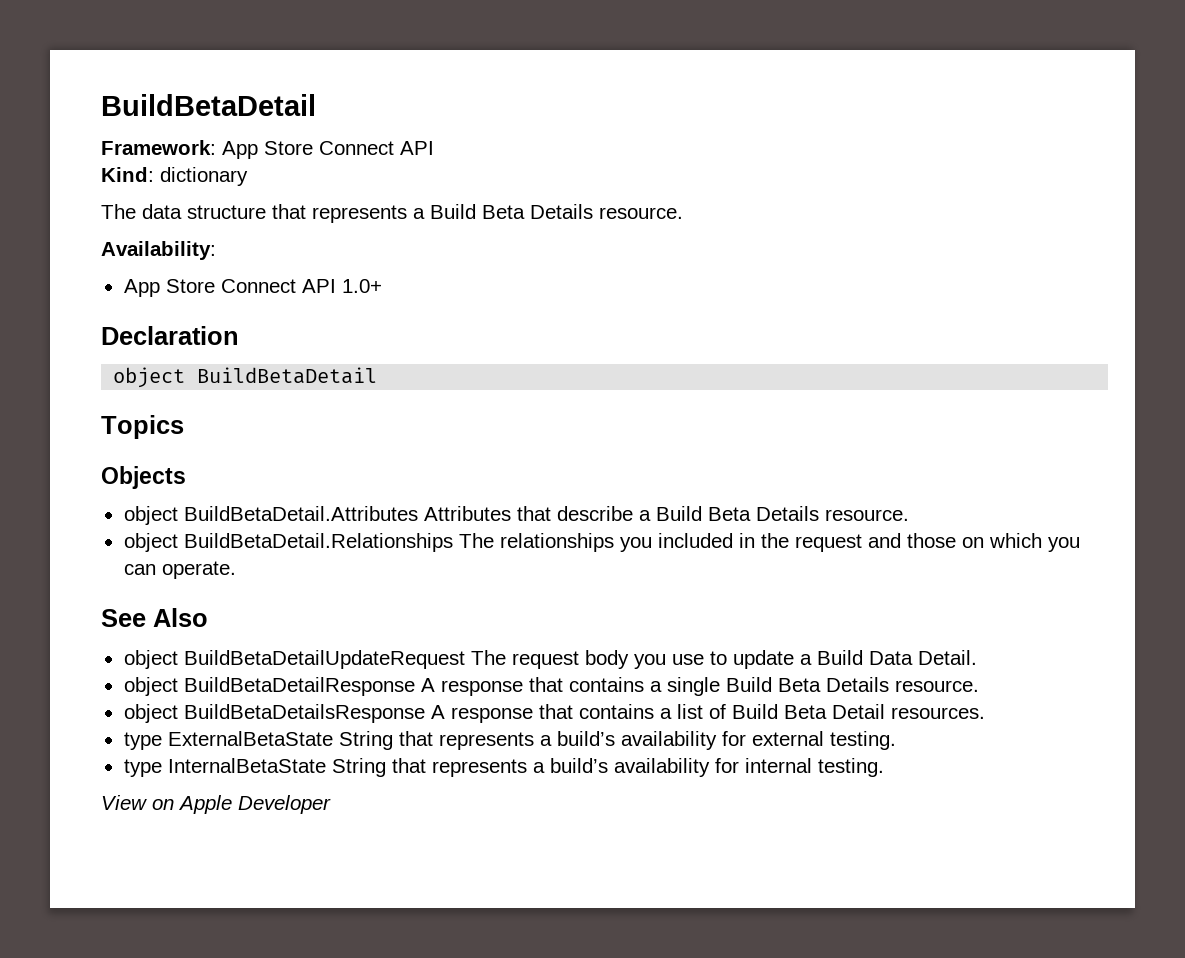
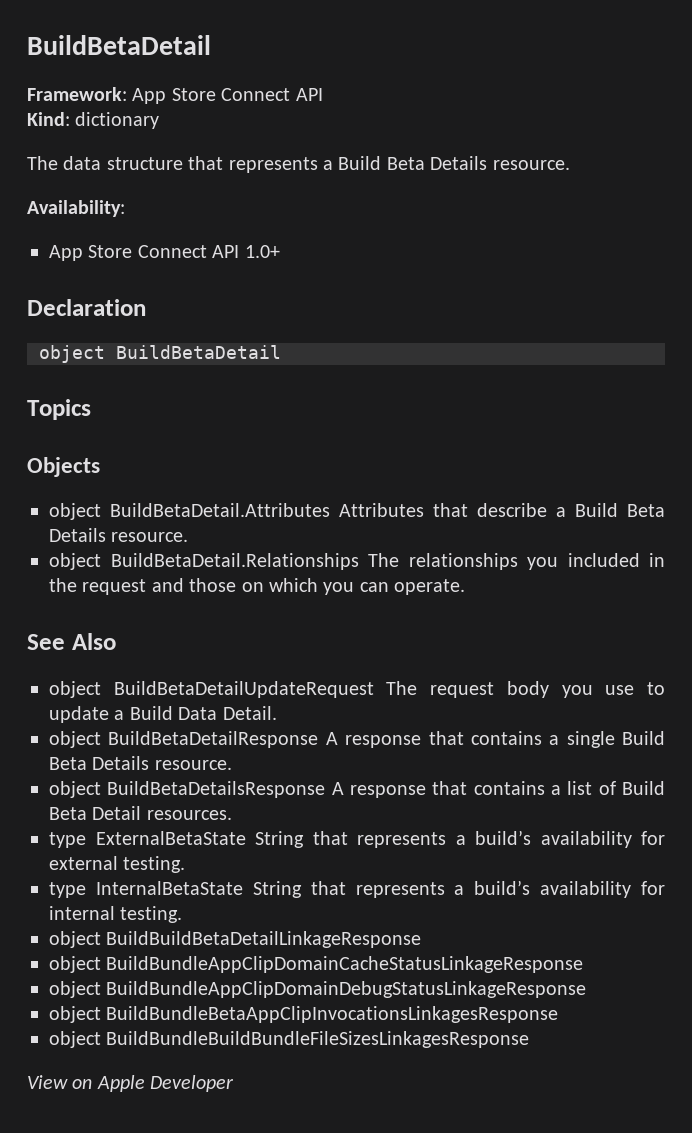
(884, 767) none -> [49,931,422,948] [49,956,584,973] [49,981,587,998] [49,1006,559,1023] [49,1031,530,1048] // object BuildBuildBetaDetailLinkageResponse // object BuildBundleAppClipDomainCacheStatusLinkageResponse // object BuildBundleAppClipDomainDebugStatusLinkageResponse // object BuildBundleBetaAppClipInvocationsLinkagesResponse // object BuildBundleBuildBundleFileSizesLinkagesResponse

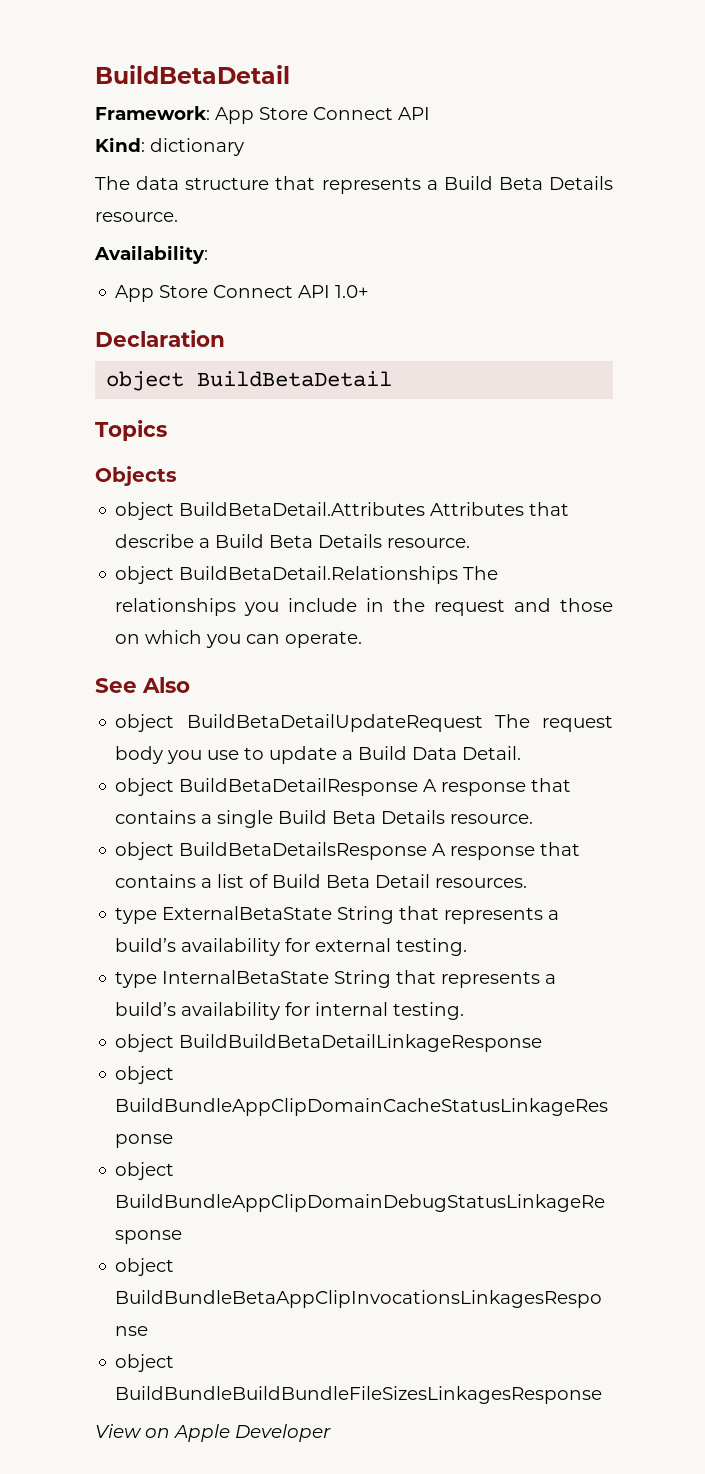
[567,553,640,567] included -> [288,598,358,612] include

